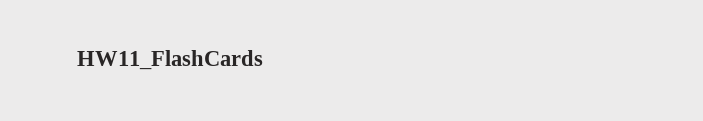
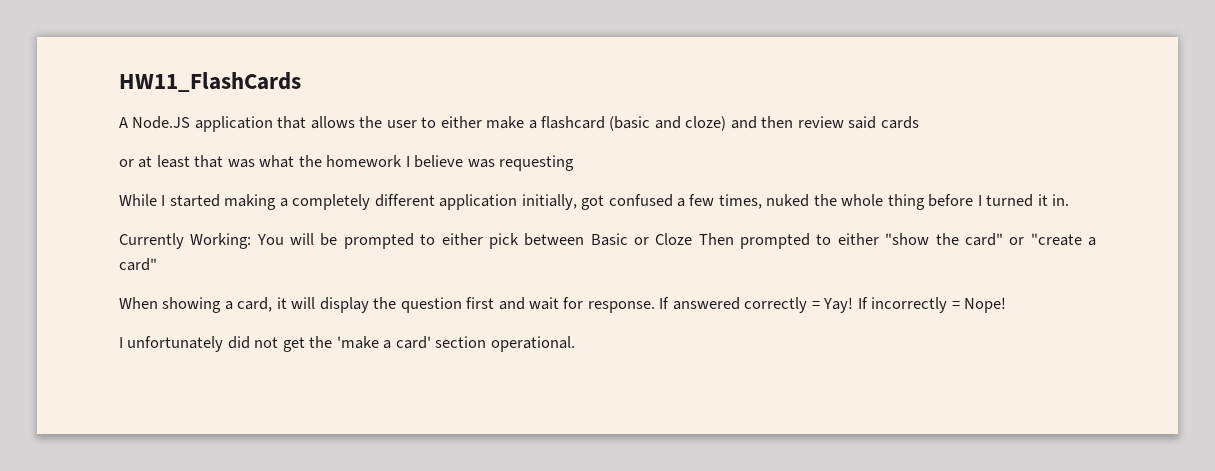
(263, 60) none -> [119,116,919,132] [119,155,575,171] [119,194,1070,210] [119,233,1097,249] [119,258,157,271] [119,297,1007,313] [119,336,575,352] // A Node.JS application that allows the user to either make a flashcard (basic and cloze) and then review said cards // or at least that was what the homework I believe was requesting // While I started making a completely different application initially, got confused a few times, nuked the whole thing before I turned it in. // Currently Working: You will be prompted to either pick between Basic or Cloze Then prompted to either "show the card" or "create a card" // When showing a card, it will display the question first and wait for response. If answered correctly = Yay! If incorrectly = Nope! // I unfortunately did not get the 'make a card' section operational.

